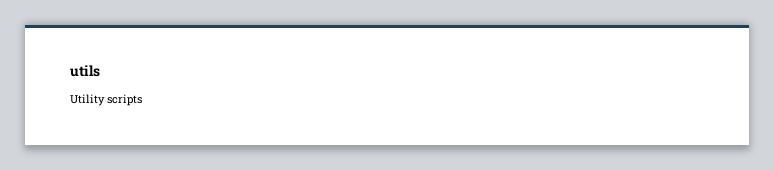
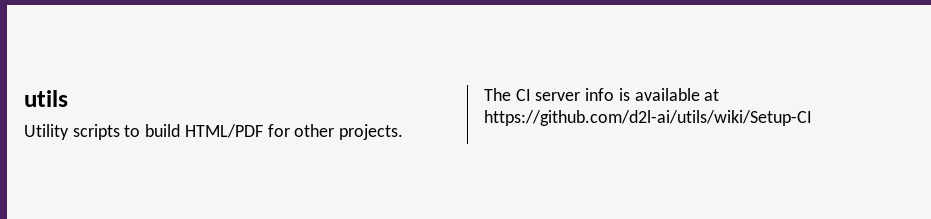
(142, 100) none -> [124,124,404,140] [484,88,720,101] [484,110,812,126] to build HTML/PDF for other projects. // The CI server info is available at https://github.com/d2l-ai/utils/wiki/Setup-CI

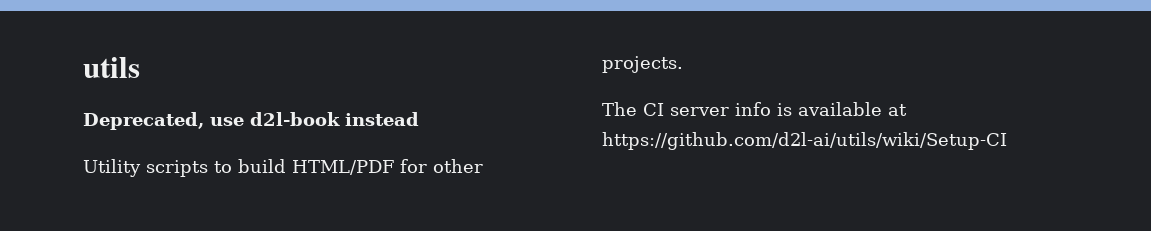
(68, 98) none -> [83,112,419,130] // Deprecated, use d2l-book instead

